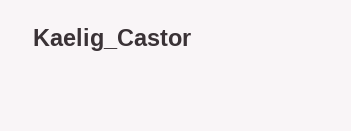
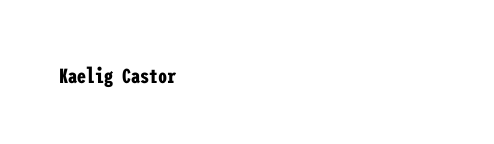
[33,28,191,51] Kaelig_Castor -> [59,66,177,88] Kaelig Castor

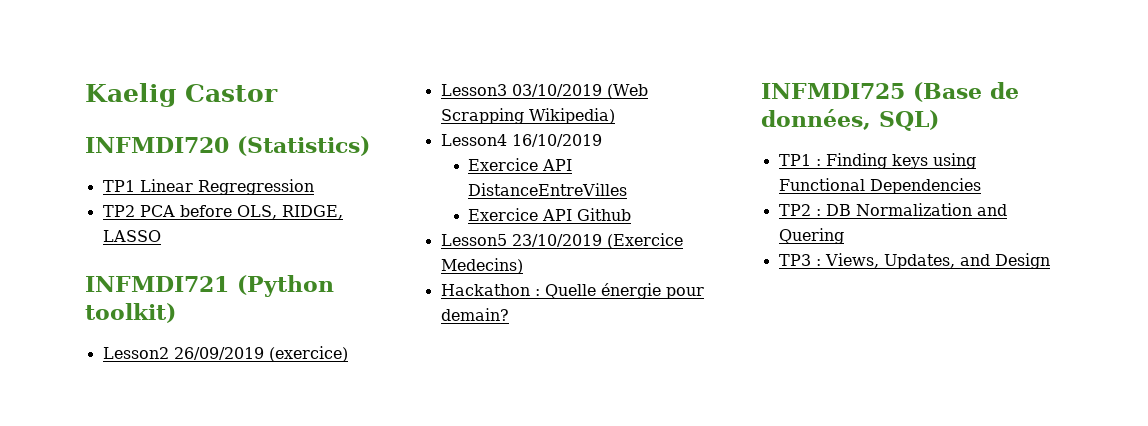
(177, 76) none -> [85,136,370,156] [102,179,314,195] [102,205,343,219] [102,230,161,242] [85,275,334,297] [85,303,176,323] [102,346,348,362] [440,84,648,99] [440,108,615,124] [440,134,602,147] [468,158,573,171] [468,183,628,196] [468,208,632,221] [440,233,683,249] [440,258,523,274] [440,283,704,299] [440,308,509,321] [761,82,1019,102] [761,109,939,131] [778,153,976,169] [778,178,981,194] [778,203,1007,216] [778,228,844,244] [778,253,1050,269] // INFMDI720 (Statistics) // TP1 Linear Regregression // TP2 PCA before OLS, RIDGE, LASSO // INFMDI721 (Python toolkit) // Lesson2 26/09/2019 (exercice) // Lesson3 03/10/2019 (Web Scrapping Wikipedia) // Lesson4 16/10/2019 // Exercice API DistanceEntreVilles // Exercice API Github // Lesson5 23/10/2019 (Exercice Medecins) // Hackathon : Quelle énergie pour demain? // INFMDI725 (Base de données, SQL) // TP1 : Finding keys using Functional Dependencies // TP2 : DB Normalization and Quering // TP3 : Views, Updates, and Design

